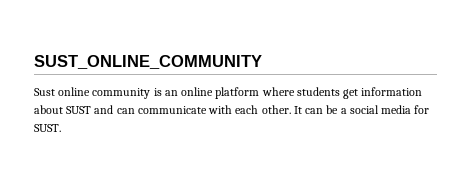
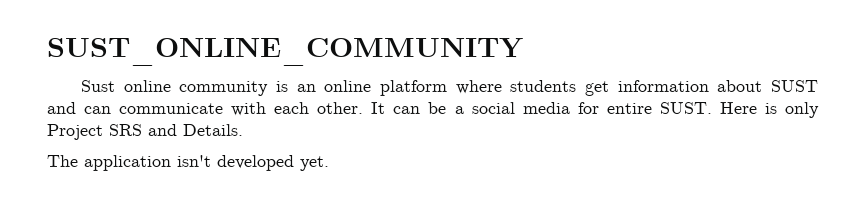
[34,124,61,132] SUST. -> [606,102,819,118] [47,124,243,140] [47,155,329,171] entire SUST. Here is only Project SRS and Details. // The application isn't developed yet.

